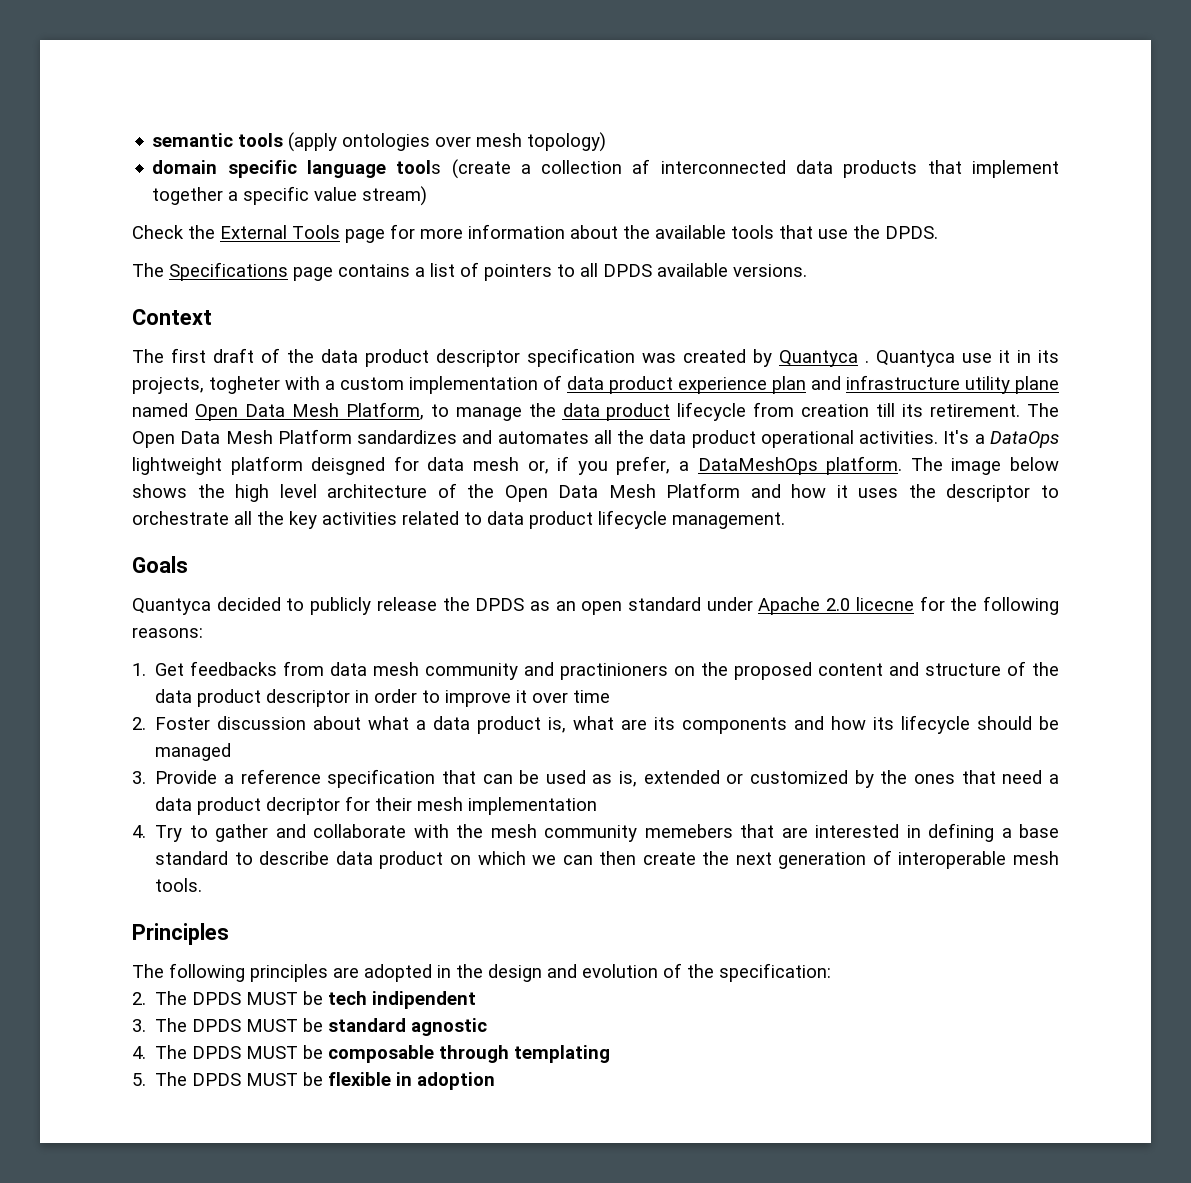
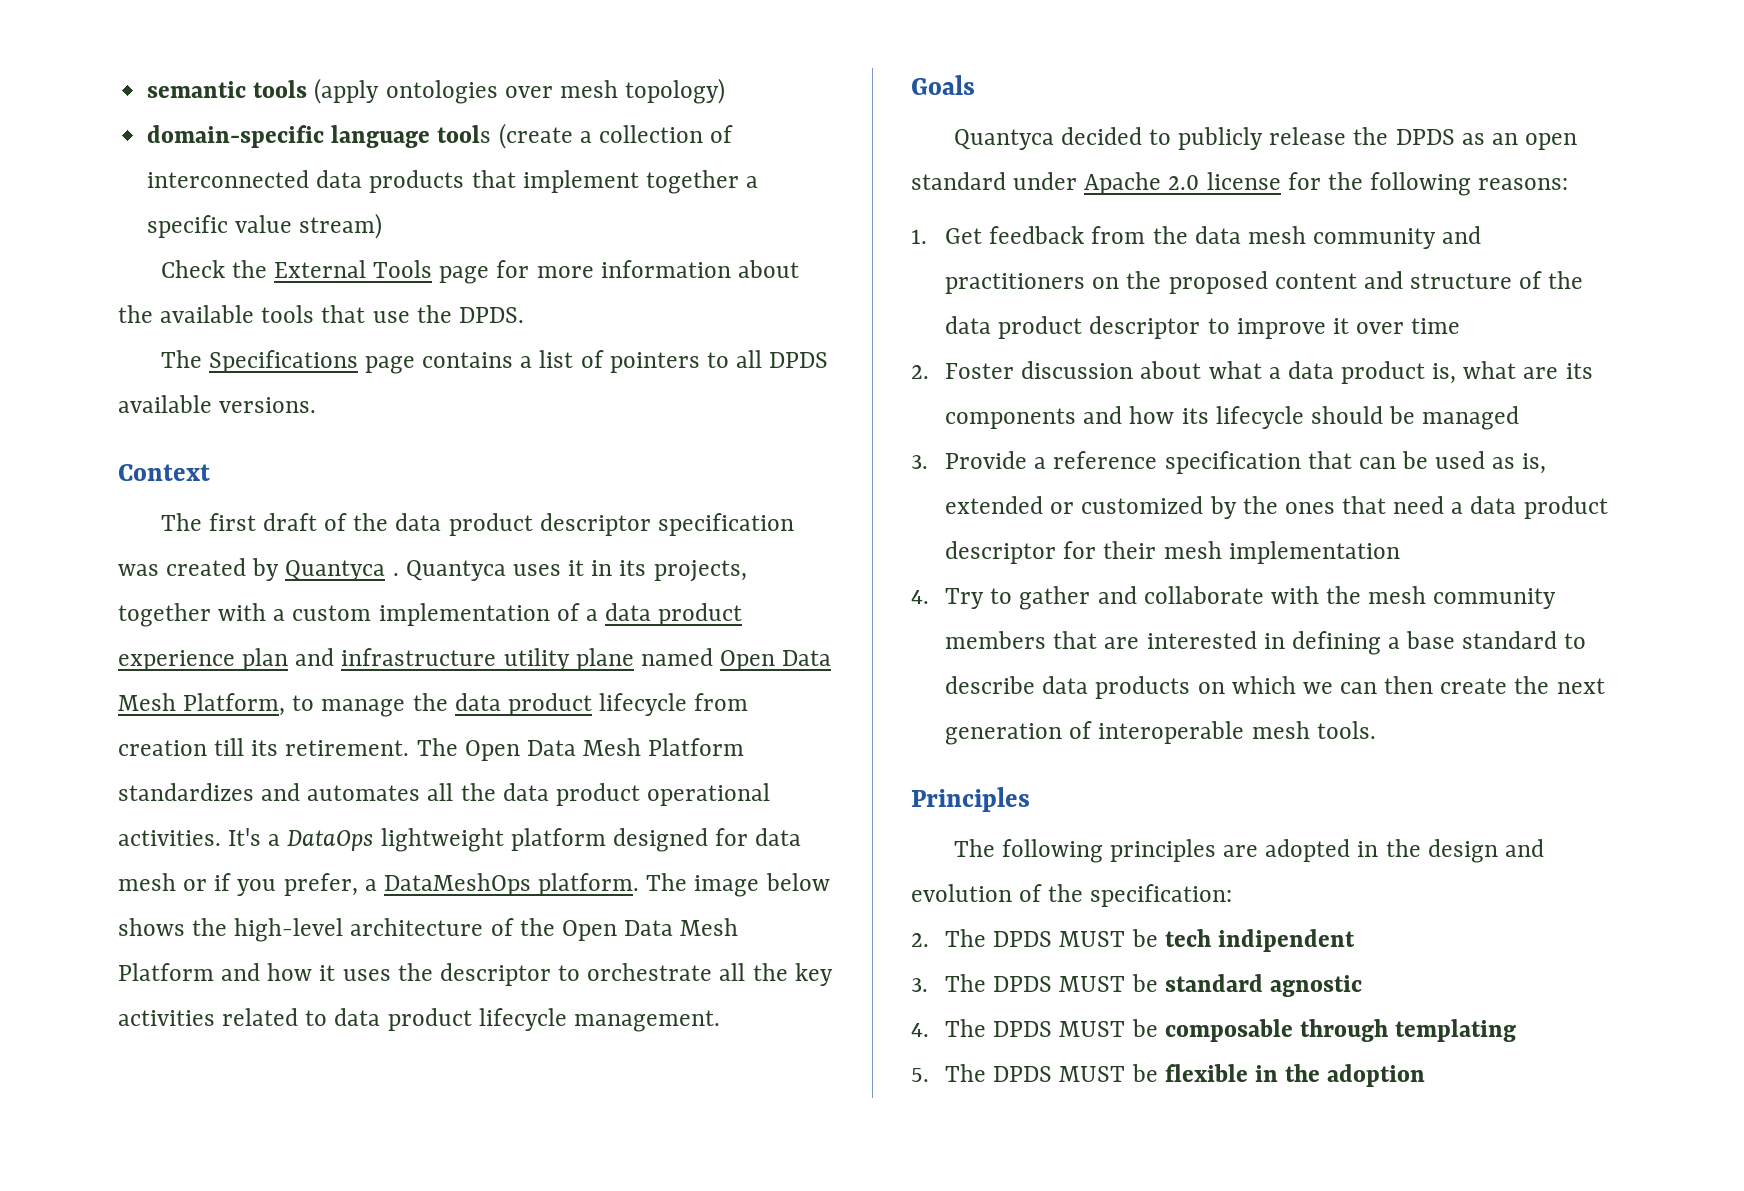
[152,160,297,178] domain specific -> [147,125,325,148] domain-specific
[632,159,651,174] af -> [710,125,734,143] of
[962,353,992,363] use -> [512,564,561,576] uses
[209,376,280,394] togheter -> [118,603,211,627] together
(562, 382) none -> [585,609,598,621] a
[357,430,458,444] sandardizes -> [118,783,254,801] standardizes
[311,457,386,475] deisgned -> [612,828,708,852] designed
[527,460,549,474] or, -> [183,879,208,891] or
[235,484,317,502] high level -> [234,918,344,942] high-level
[855,597,914,611] licecne -> [1206,172,1281,190] license
[190,661,325,676] feedbacks from -> [989,226,1188,244] feedback from the
[560,663,669,680] practinioners -> [945,273,1086,294] practitioners
[355,689,418,703] in order -> (1201, 327) none
[266,797,341,815] decriptor -> [945,541,1057,564] descriptor
[644,824,733,838] memebers -> [945,631,1047,649] members
[379,851,444,869] product -> [1095,676,1191,699] products
(413, 1079) none -> [1284,1064,1320,1082] the

